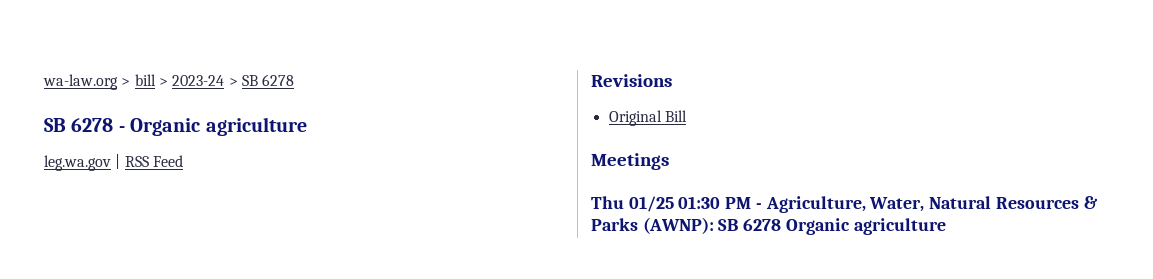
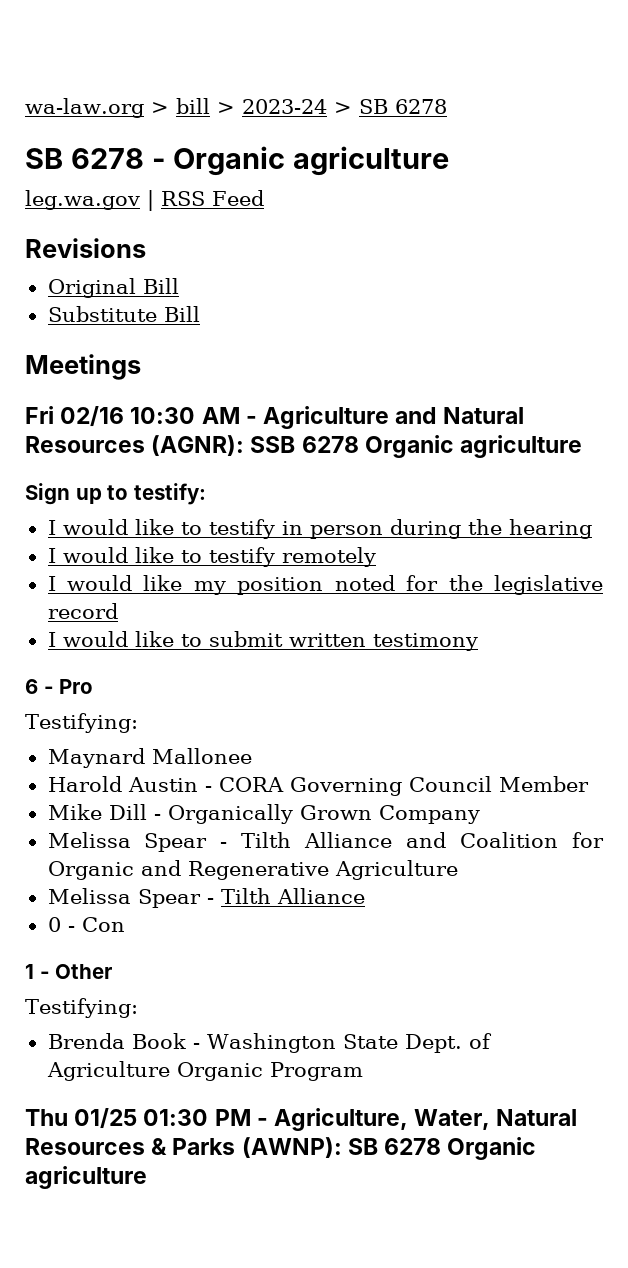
(687, 116) none -> [47,306,200,322] // Substitute Bill
(669, 161) none -> [25,406,525,429] [25,435,583,458] [25,483,206,505] [47,519,592,539] [47,547,376,567] [47,575,603,595] [47,603,118,619] [47,631,478,651] [25,679,94,694] [25,713,138,733] [47,748,252,768] [47,776,589,796] [47,804,480,824] [47,832,604,852] [47,860,458,880] [47,888,365,908] [47,917,125,932] [25,964,113,979] [25,998,138,1018] [47,1033,492,1053] [46,1061,363,1081] // Fri 02/16 10:30 AM - Agriculture and Natural Resources (AGNR): SSB 6278 Organic agriculture // Sign up to testify: // I would like to testify in person during the hearing // I would like to testify remotely // I would like my position noted for the legislative record // I would like to submit written testimony // 6 - Pro // Testifying: // Maynard Mallonee // Harold Austin - CORA Governing Council Member // Mike Dill - Organically Grown Company // Melissa Spear - Tilth Alliance and Coalition for Organic and Regenerative Agriculture // Melissa Spear - Tilth Alliance // 0 - Con // 1 - Other // Testifying: // Brenda Book - Washington State Dept. of Agriculture Organic Program

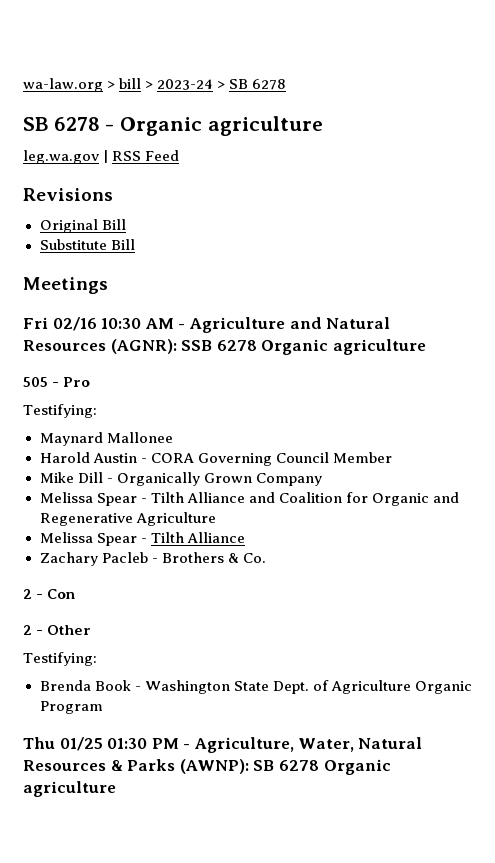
[25,483,206,505] [47,519,592,539] [47,547,376,567] [47,575,603,595] [47,603,118,619] [47,631,478,651] [25,679,38,694] Sign up to testify: // I would like to testify in person during the hearing // I would like to testify remotely // I would like my position noted for the legislative record // I would like to submit written testimony // 6 -> [23,377,48,387] 505
[47,917,61,932] 0 -> [39,552,266,566] [23,589,32,599] Zachary Pacleb - Brothers & Co. // 2
[25,964,34,979] 1 -> [23,625,32,635] 2

